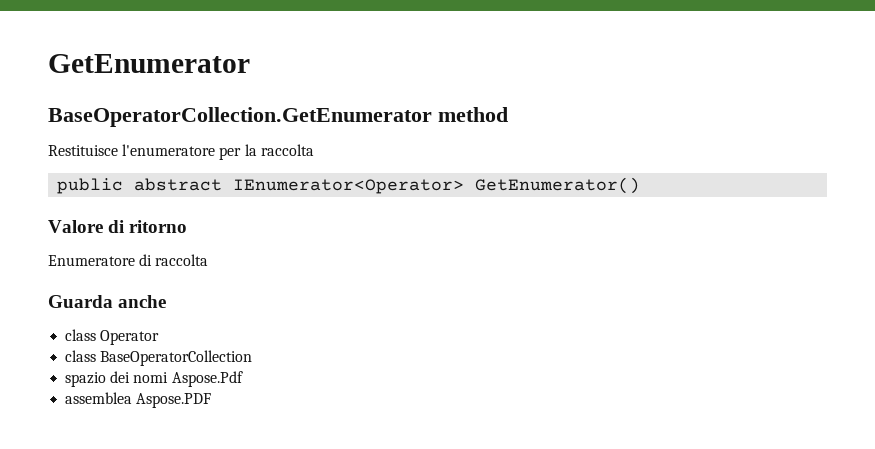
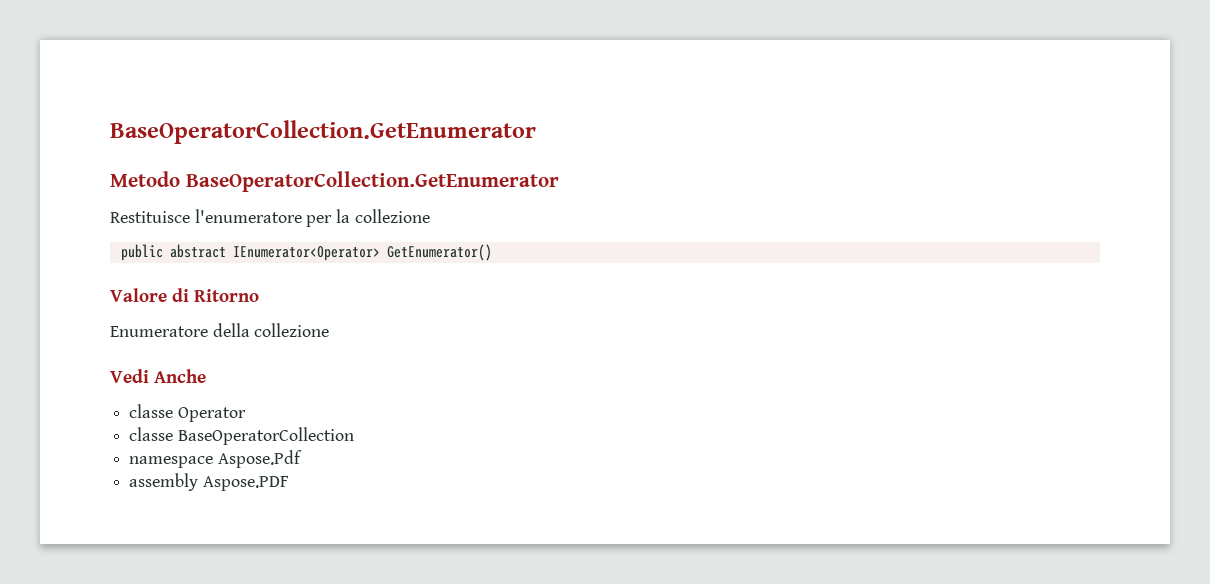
[48,54,250,73] [48,107,508,127] GetEnumerator // BaseOperatorCollection.GetEnumerator method -> [110,120,536,144] [110,171,559,192] BaseOperatorCollection.GetEnumerator // Metodo BaseOperatorCollection.GetEnumerator
[260,144,314,156] raccolta -> [354,209,430,223] collezione
[129,220,188,233] ritorno -> [194,289,260,302] Ritorno
[139,254,209,266] [48,295,167,308] [65,329,97,341] di raccolta // Guarda anche // class -> [212,323,330,337] [110,369,207,383] [129,404,174,418] della collezione // Vedi Anche // classe
[65,350,97,362] class -> [129,427,174,441] classe
[65,371,169,387] spazio dei nomi -> [129,456,214,468] namespace
[65,392,133,404] assemblea -> [129,473,199,491] assembly

